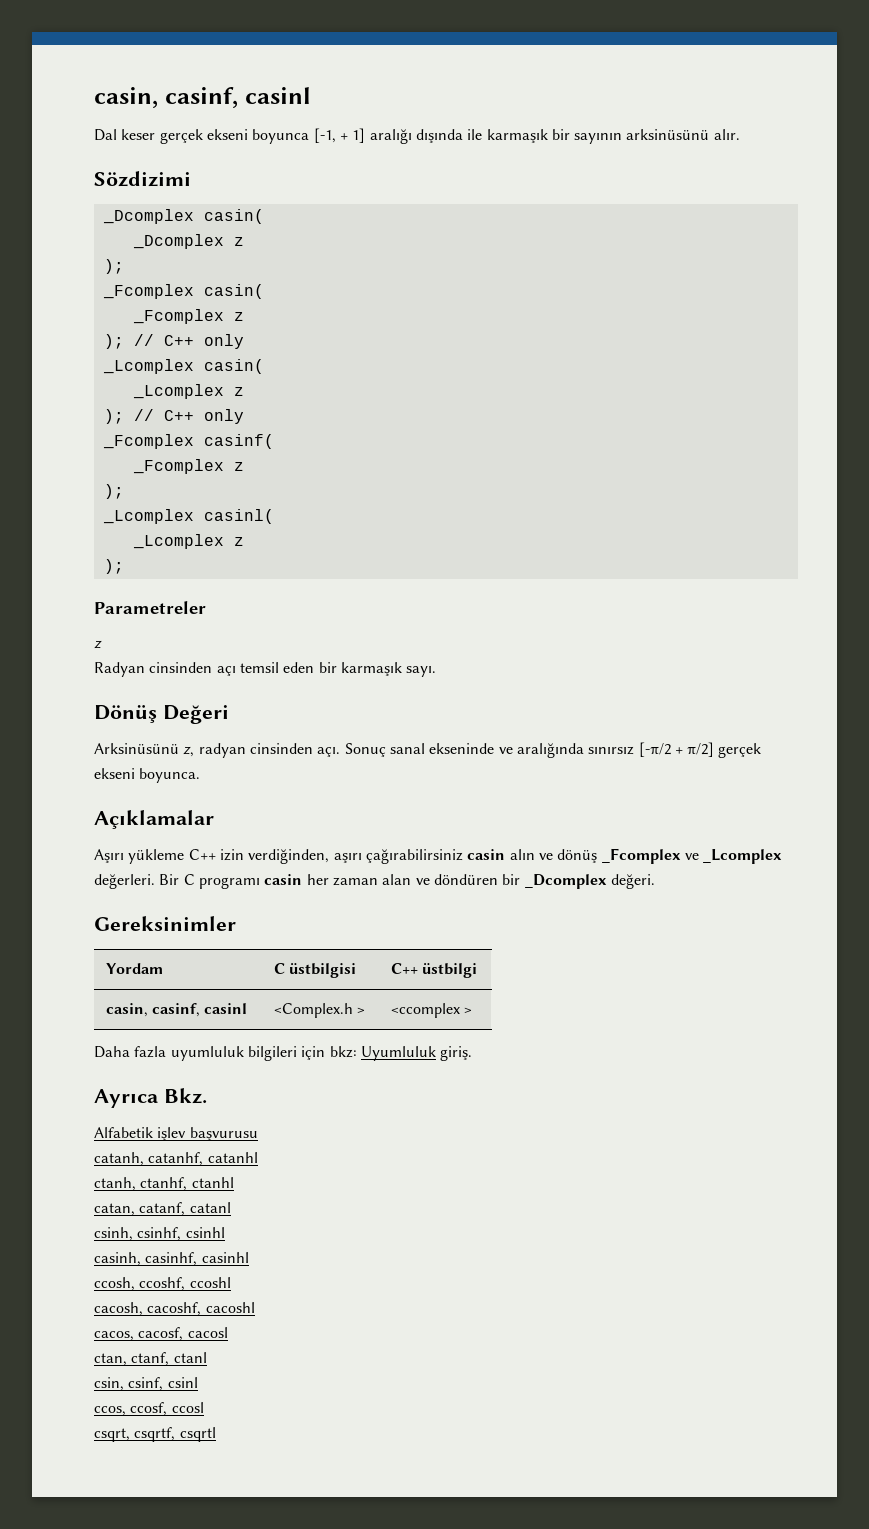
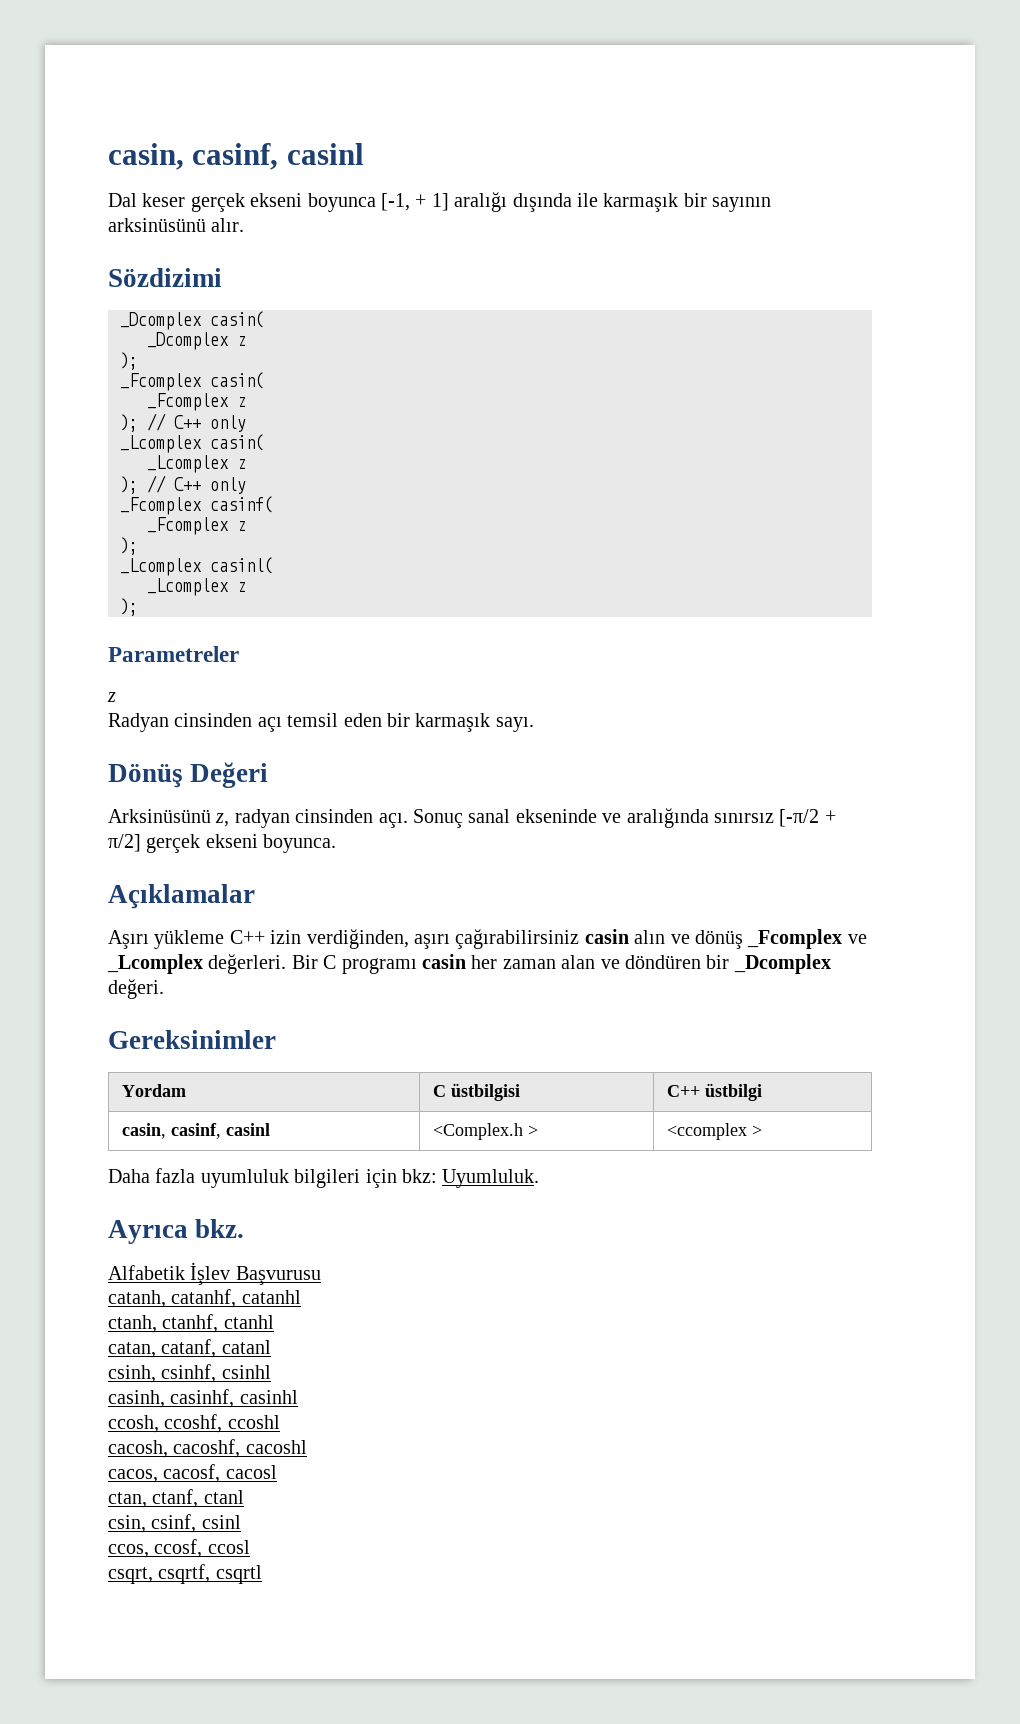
[360,1046,473,1061] Uyumluluk giriş. -> [442,1169,540,1188] Uyumluluk.
[163,1088,207,1104] Bkz. -> [195,1219,245,1238] bkz.
[157,1127,258,1141] işlev başvurusu -> [190,1262,321,1285] İşlev Başvurusu

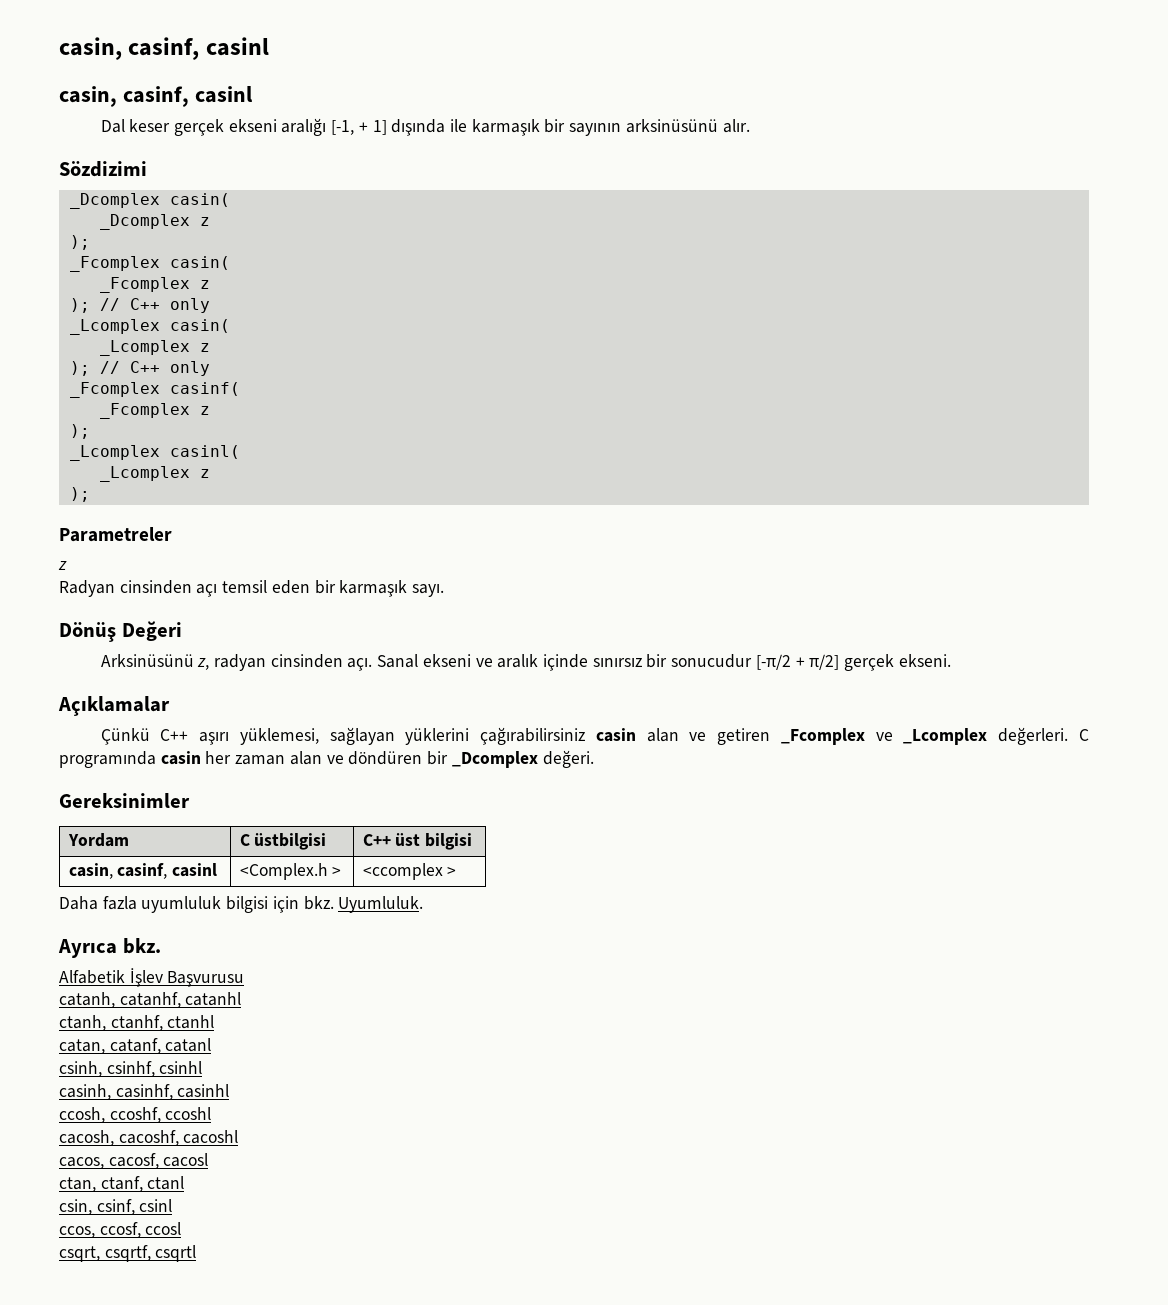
[108,143,364,170] casin, casinf, casinl -> [59,37,269,60] [59,86,253,107] casin, casinf, casinl // casin, casinf, casinl
[307,193,376,212] boyunca -> [281,118,327,136] aralığı
[454,192,508,212] aralığı -> (387, 127) none
[413,808,774,828] Sonuç sanal ekseninde ve aralığında sınırsız -> [377,654,753,671] Sanal ekseni ve aralık içinde sınırsız bir sonucudur
[205,834,337,853] ekseni boyunca. -> [898,654,951,667] ekseni.
[108,929,743,949] Aşırı yükleme C++ izin verdiğinden, aşırı çağırabilirsiniz casin alın ve dönüş -> [100,727,771,745] Çünkü C++ aşırı yüklemesi, sağlayan yüklerini çağırabilirsiniz casin alan ve getiren
[291,955,417,974] Bir C programı -> [1078,729,1089,741] [59,751,156,768] C programında
[705,1083,763,1101] üstbilgi -> [395,833,472,850] üst bilgisi
[294,1169,437,1188] bilgileri için bkz: -> [226,896,334,913] bilgisi için bkz.

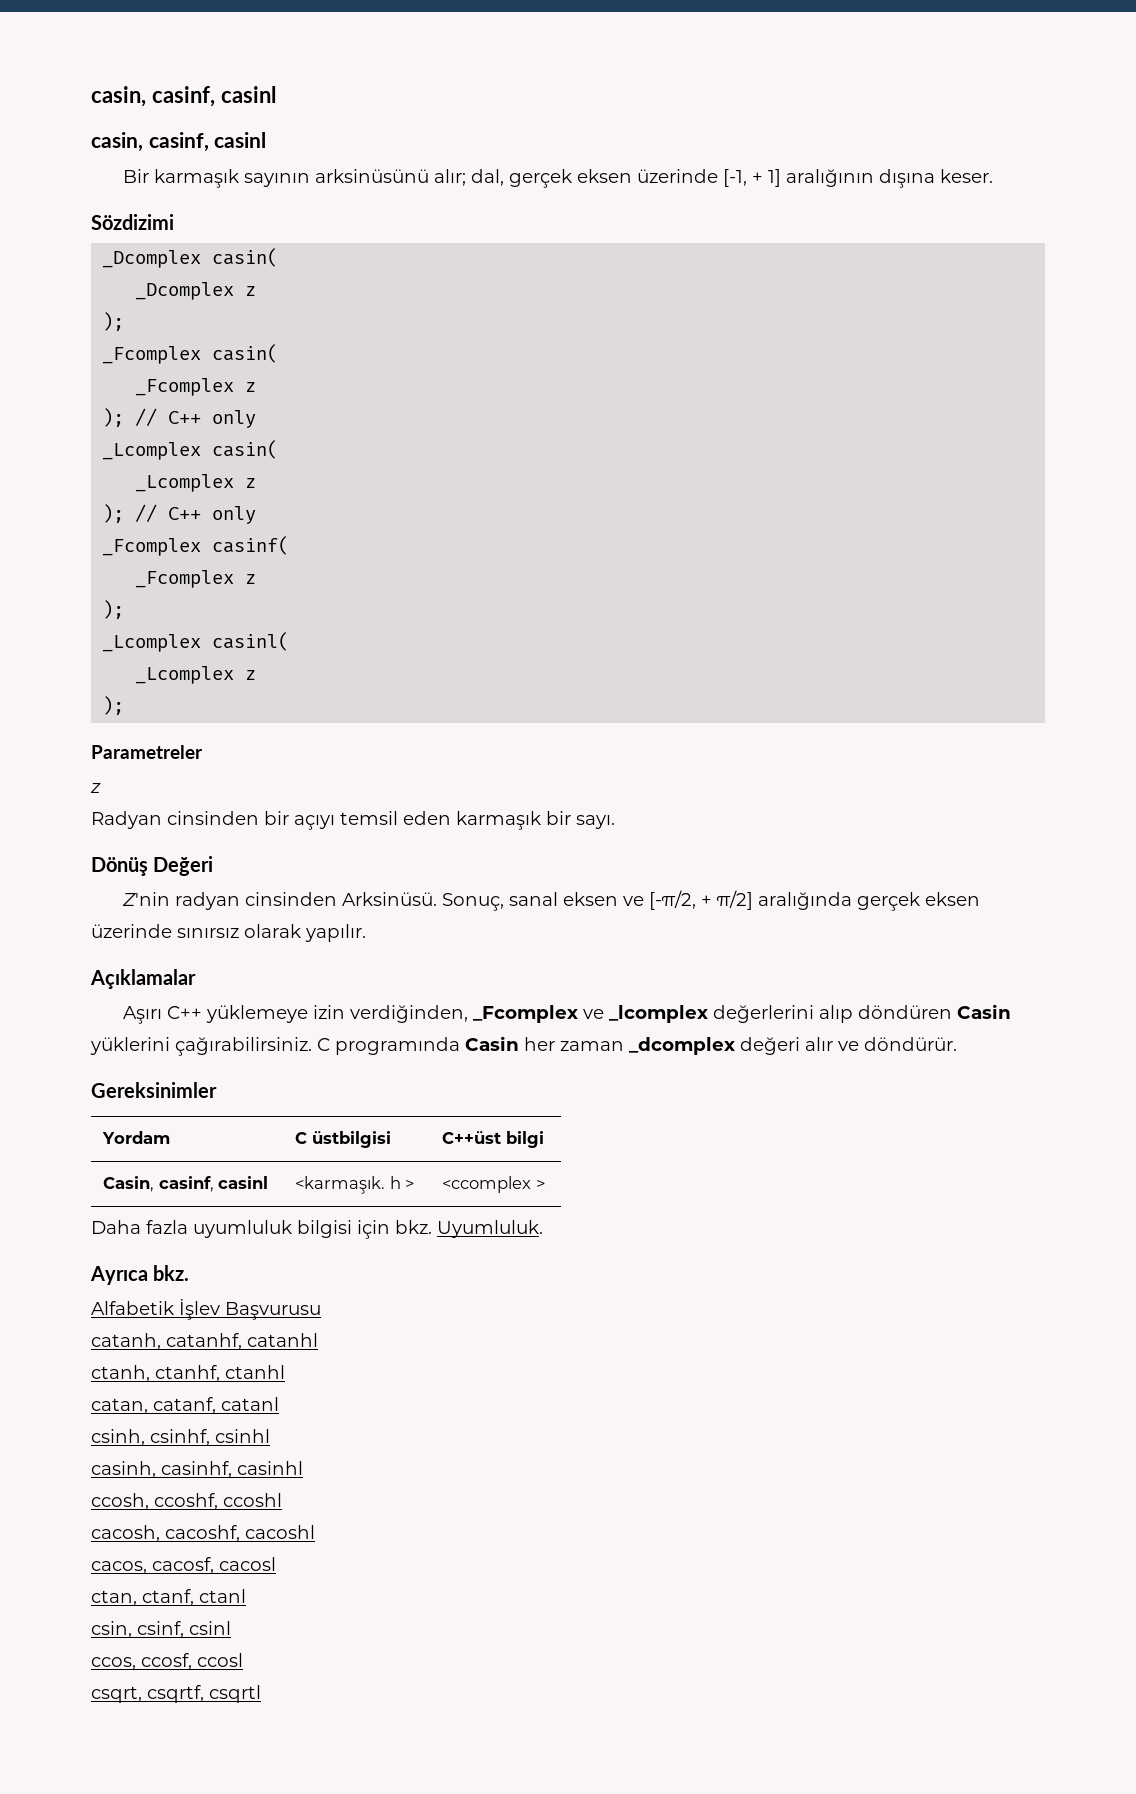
[100,118,750,136] Dal keser gerçek ekseni aralığı [-1, + 1] dışında ile karmaşık bir sayının arksinüsünü alır. -> [123,169,994,188] Bir karmaşık sayının arksinüsünü alır; dal, gerçek eksen üzerinde [-1, + 1] aralığının dışına keser.
[196,580,445,597] [59,621,182,642] [100,654,951,671] [58,696,170,716] [100,727,1069,745] açı temsil eden bir karmaşık sayı. // Dönüş Değeri // Arksinüsünü z, radyan cinsinden açı. Sanal ekseni ve aralık içinde sınırsız bir sonucudur [-π/2 + π/2] gerçek ekseni. // Açıklamalar // Çünkü C++ aşırı yüklemesi, sağlayan yüklerini çağırabilirsiniz casin alan ve getiren _Fcomplex ve _Lcomplex değerleri. -> [264,811,615,830] [91,856,214,876] [122,890,981,911] [91,924,366,942] [90,969,196,989] [123,1004,1012,1024] [90,1037,312,1056] bir açıyı temsil eden karmaşık bir sayı. // Dönüş Değeri // Z'nin radyan cinsinden Arksinüsü. Sonuç, sanal eksen ve [-π/2, + π/2] aralığında gerçek eksen üzerinde sınırsız olarak yapılır. // Açıklamalar // Aşırı C++ yüklemeye izin verdiğinden, _Fcomplex ve _lcomplex değerlerini alıp döndüren Casin yüklerini çağırabilirsiniz.
[160,751,201,765] casin -> [465,1036,519,1051] Casin
[289,750,594,768] alan ve döndüren bir _Dcomplex değeri. -> [629,1037,957,1055] _dcomplex değeri alır ve döndürür.
[362,833,472,850] [68,863,113,879] C++ üst bilgisi // casin, -> [442,1131,545,1148] [103,1176,155,1192] C++üst bilgi // Casin,
[239,863,328,880] <Complex.h -> [295,1176,401,1194] <karmaşık. h

